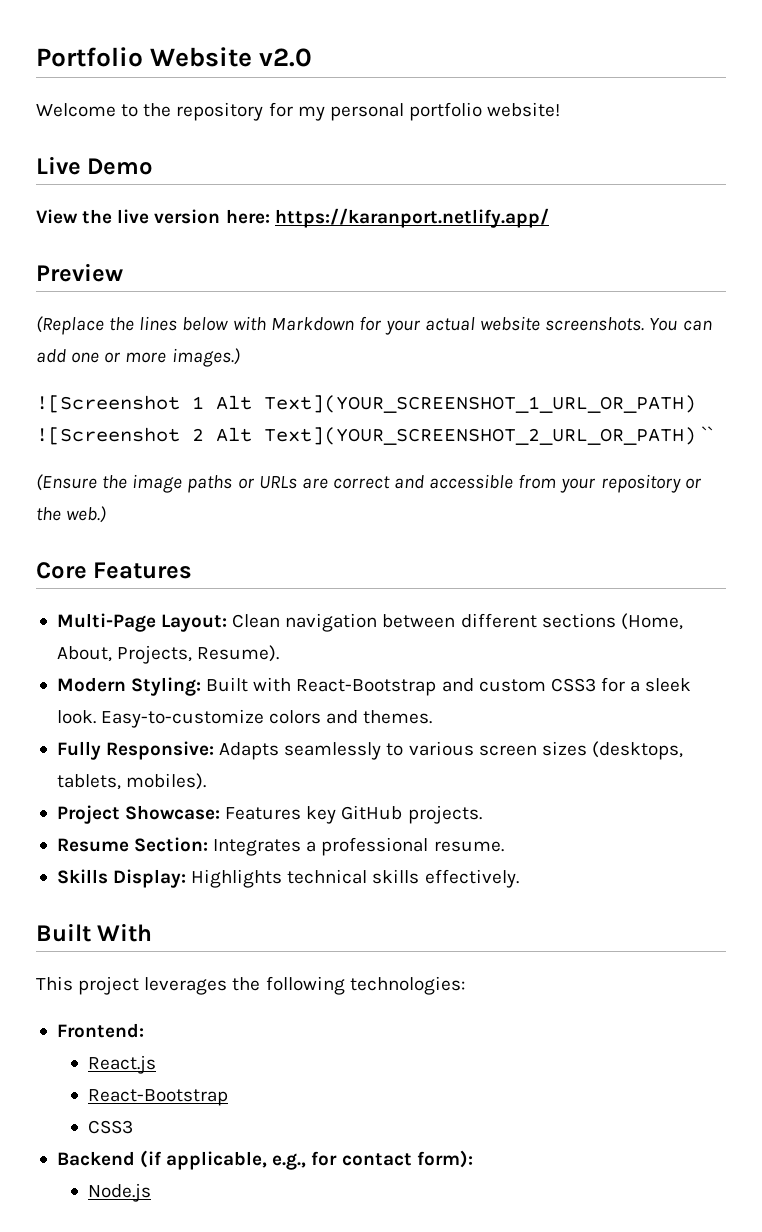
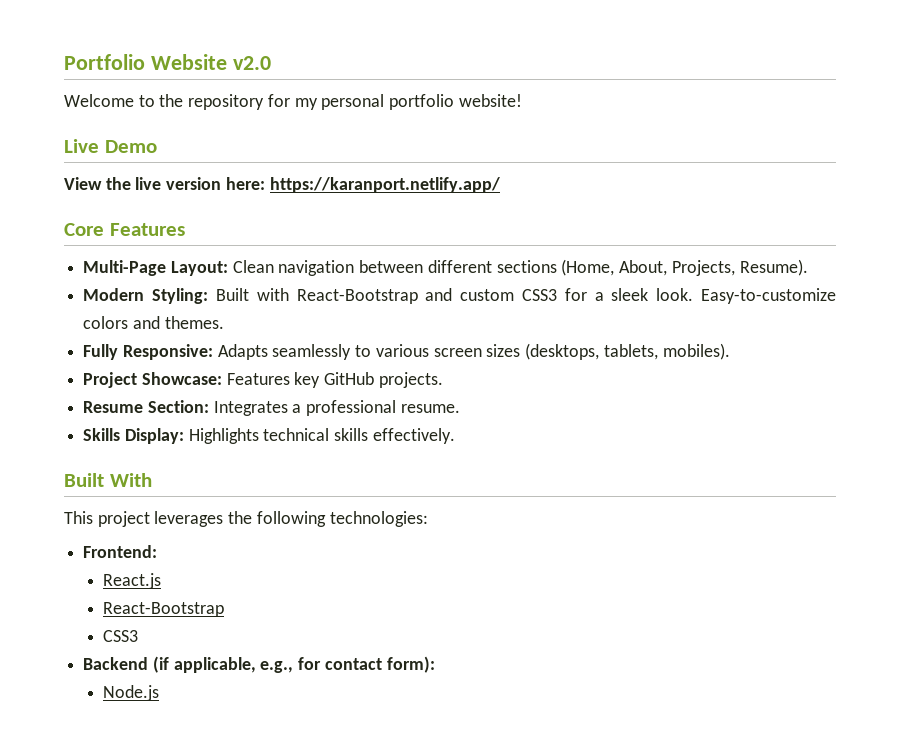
[36,263,123,282] [36,316,712,335] [36,348,240,367] [36,395,696,413] [36,426,714,445] [36,474,702,493] [36,506,107,523] // Preview // (Replace the lines below with Markdown for your actual website screenshots. You can add one or more images.) // ![Screenshot 1 Alt Text](YOUR_SCREENSHOT_1_URL_OR_PATH) ![Screenshot 2 Alt Text](YOUR_SCREENSHOT_2_URL_OR_PATH) `` // (Ensure the image paths or URLs are correct and accessible from your repository or the web.) -> (500, 185) none

